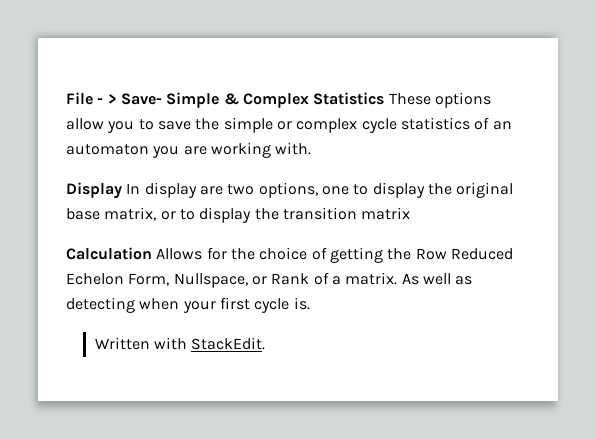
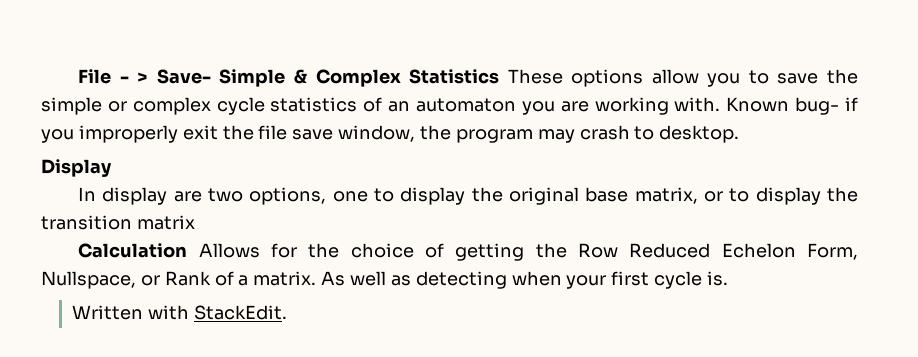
(312, 148) none -> [726,97,859,115] [41,125,740,143] Known bug- if you improperly exit the file save window, the program may crash to desktop.
(122, 190) none -> (112, 168) //

